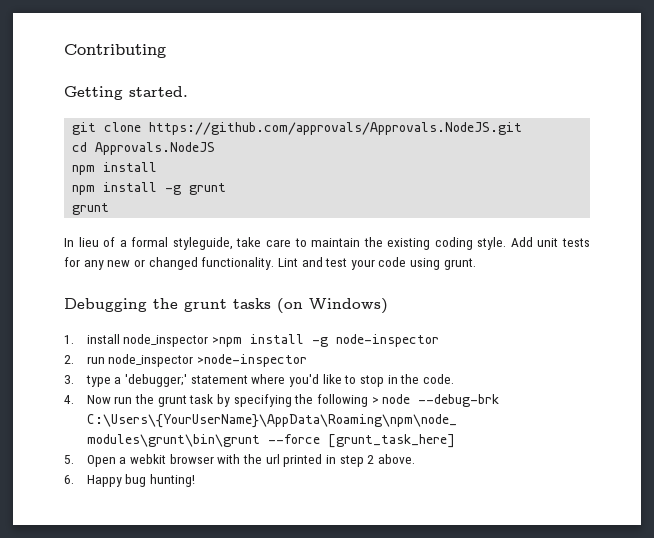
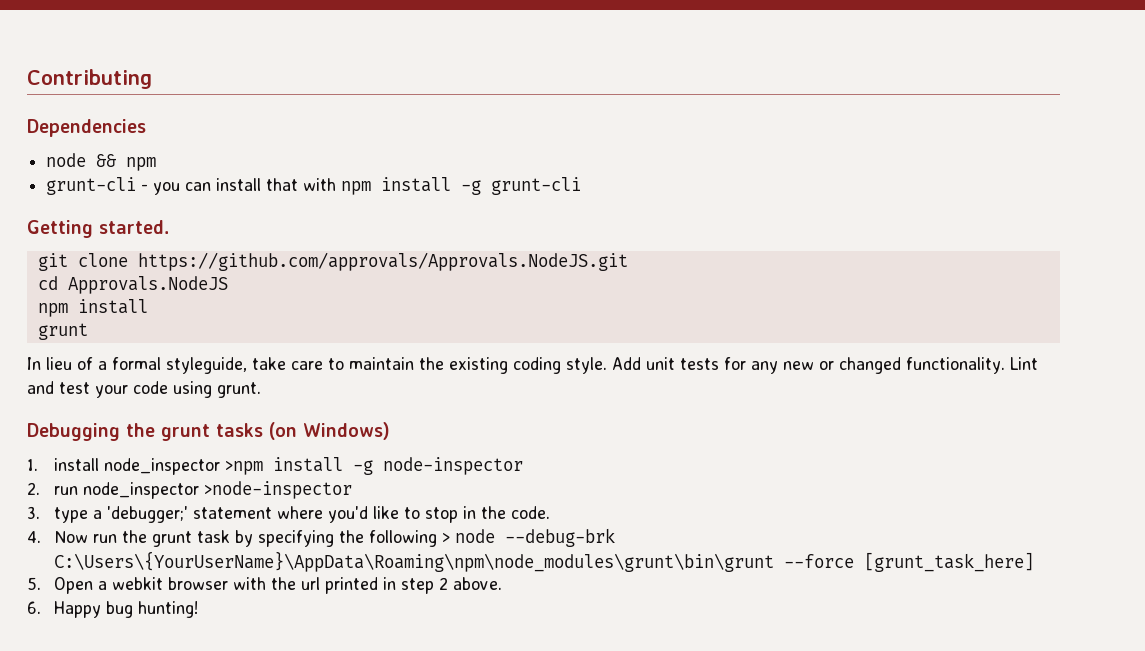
(166, 51) none -> [27,119,146,137] [46,153,157,171] [46,177,582,195] // Dependencies // node && npm // grunt-cli - you can install that with npm install -g grunt-cli
[72,182,227,195] // npm install -g grunt -> (148, 306) none

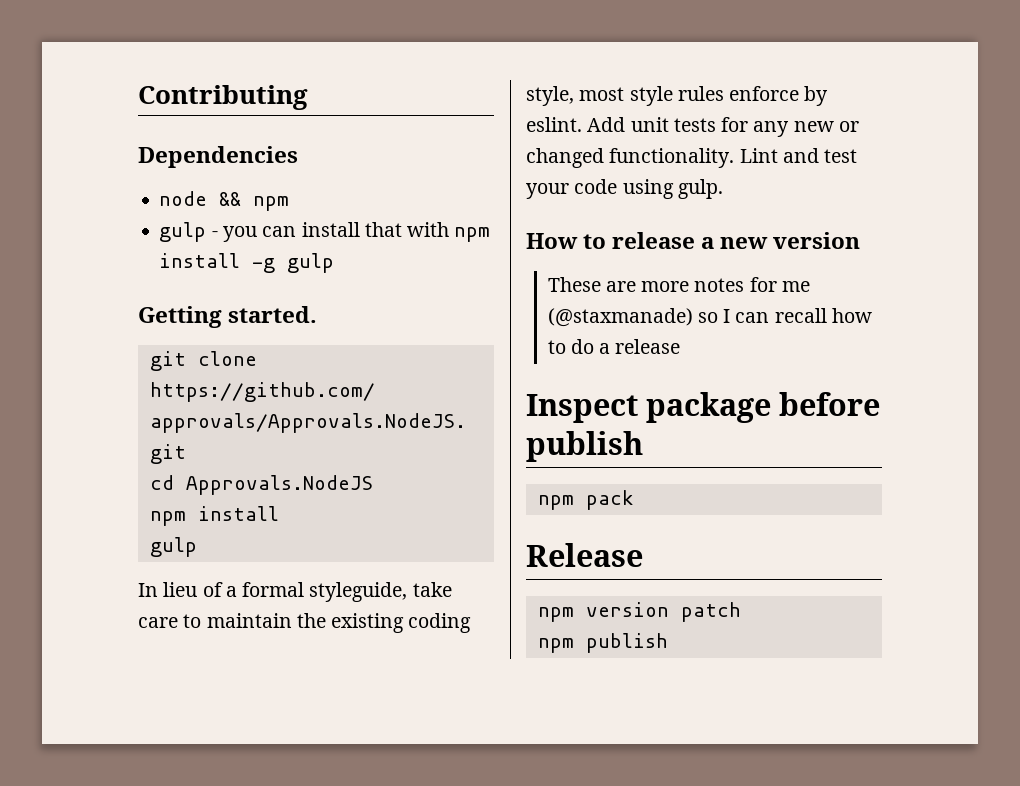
[46,177,137,195] grunt-cli -> [159,222,207,242] gulp
[491,177,582,195] grunt-cli -> [287,253,335,273] gulp
[37,323,88,340] grunt -> [149,537,197,557] gulp
[566,357,607,374] style. -> [526,86,829,106] [526,117,582,132] style, most style rules enforce by eslint.
[217,382,261,398] [27,422,390,441] [27,457,523,475] [27,481,352,499] [27,506,550,523] [27,528,615,547] [53,551,1034,572] [27,577,502,594] [27,601,198,618] grunt. // Debugging the grunt tasks (on Windows) // 1. install node_inspector >npm install -g node-inspector // 2. run node_inspector >node-inspector // 3. type a 'debugger;' statement where you'd like to stop in the code. // 4. Now run the grunt task by specifying the following > node --debug-brk C:\Users\{YourUserName}\AppData\Roaming\npm\node_modules\grunt\bin\grunt --force [grunt_task_here] // 5. Open a webkit browser with the url printed in step 2 above. // 6. Happy bug hunting! -> [677,179,723,199] [526,232,861,249] [547,277,810,292] [547,308,872,327] [547,339,681,354] [526,392,881,423] [526,431,643,462] [537,490,634,510] [526,543,643,567] [537,602,741,622] [537,633,668,653] gulp. // How to release a new version // These are more notes for me (@staxmanade) so I can recall how to do a release // Inspect package before publish // npm pack // Release // npm version patch // npm publish

